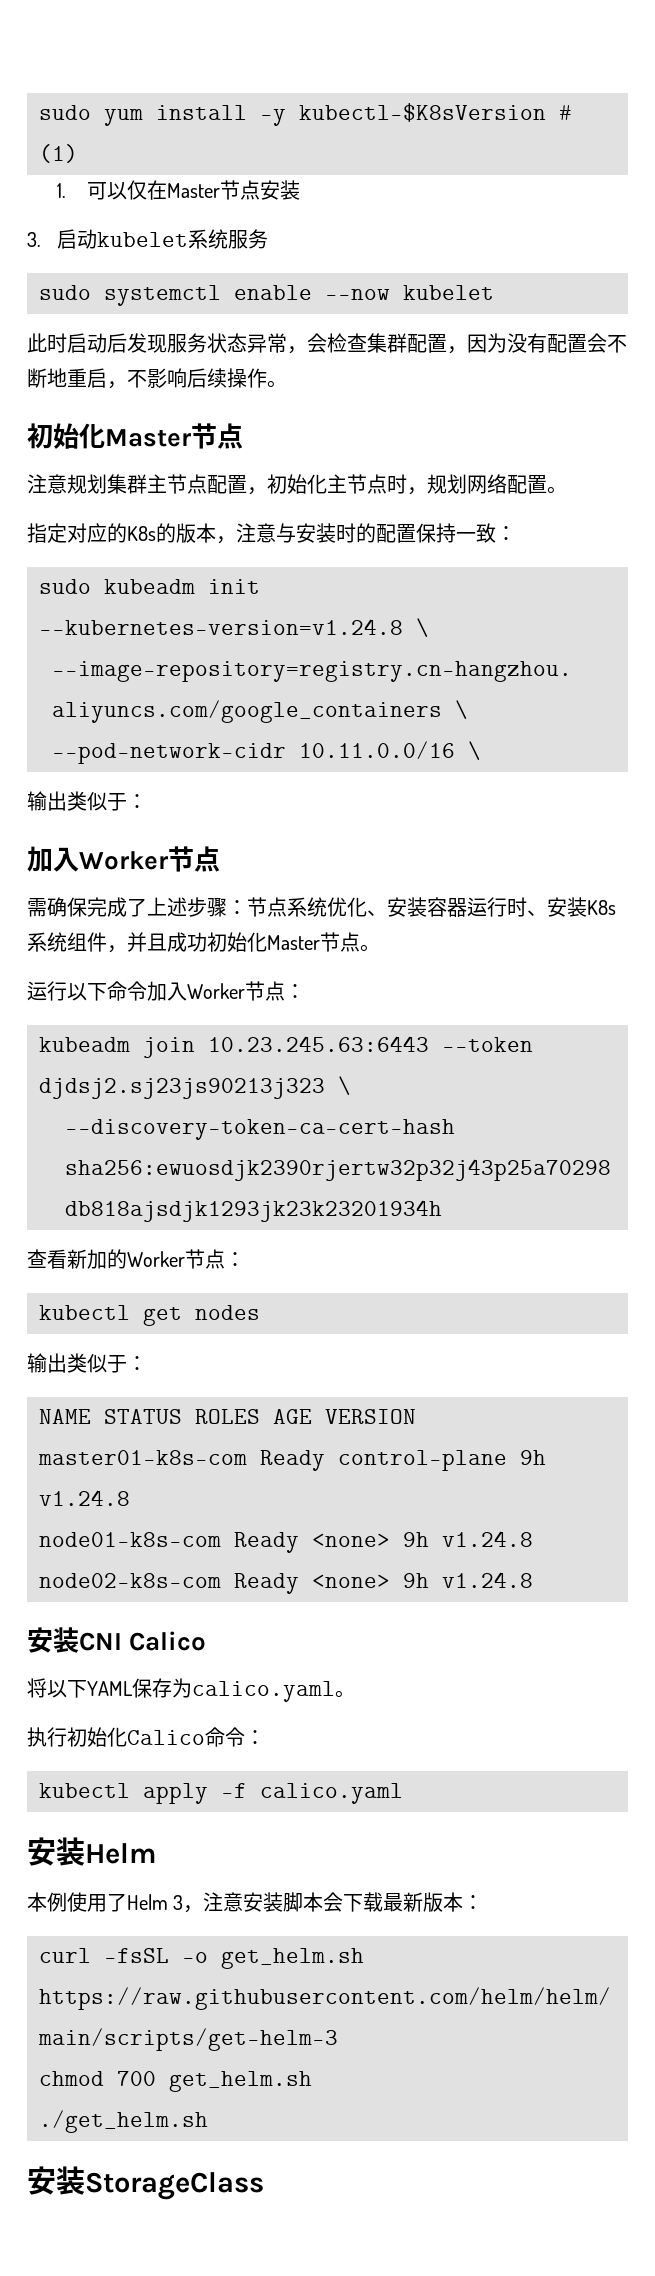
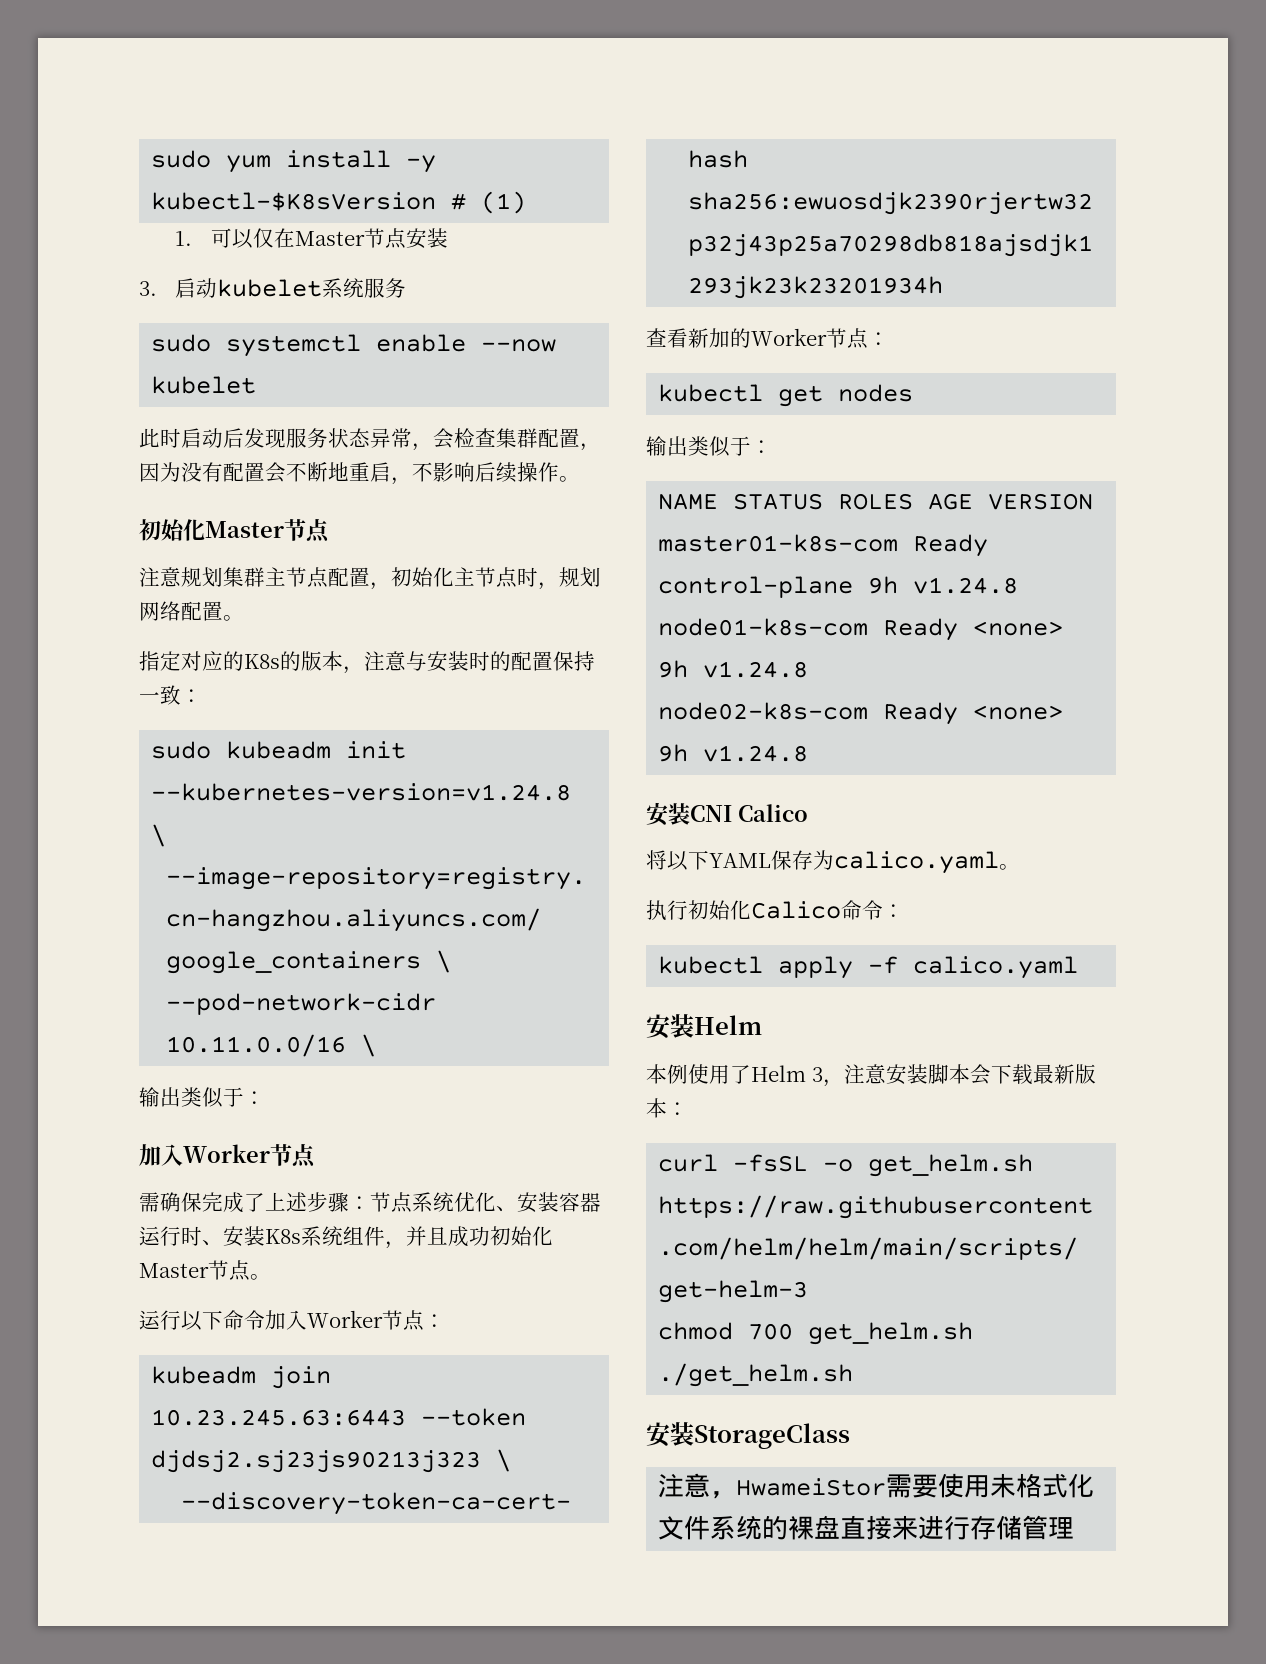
(264, 2186) none -> [658,1473,1095,1499] [658,1515,1075,1540] // 注意，HwameiStor需要使用未格式化文件系统的裸盘直接来进行存储管理

